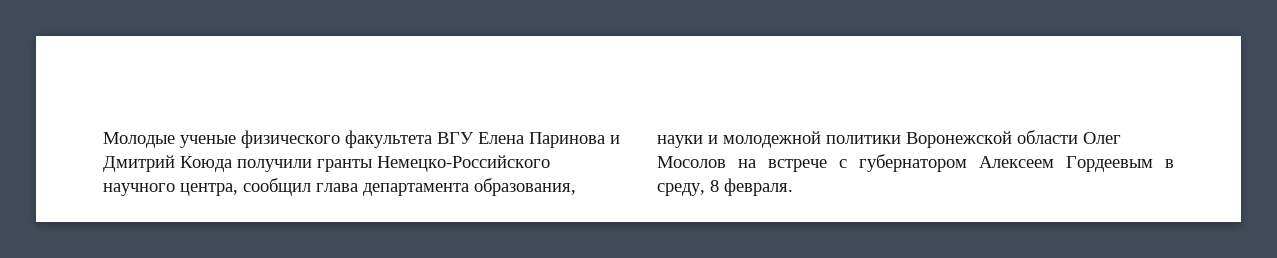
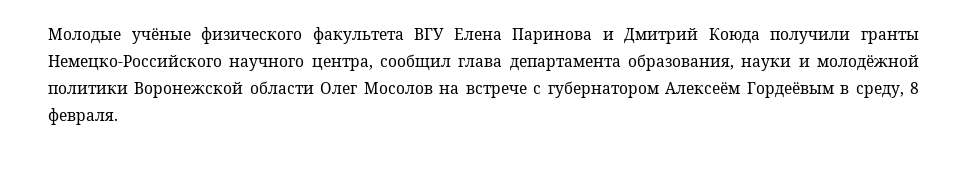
[180,135,236,148] ученые -> [131,28,191,44] учёные
[723,131,821,148] молодежной -> [817,55,920,71] молодёжной
[979,156,1153,172] Алексеем Гордеевым -> [665,82,834,98] Алексеём Гордеёвым

